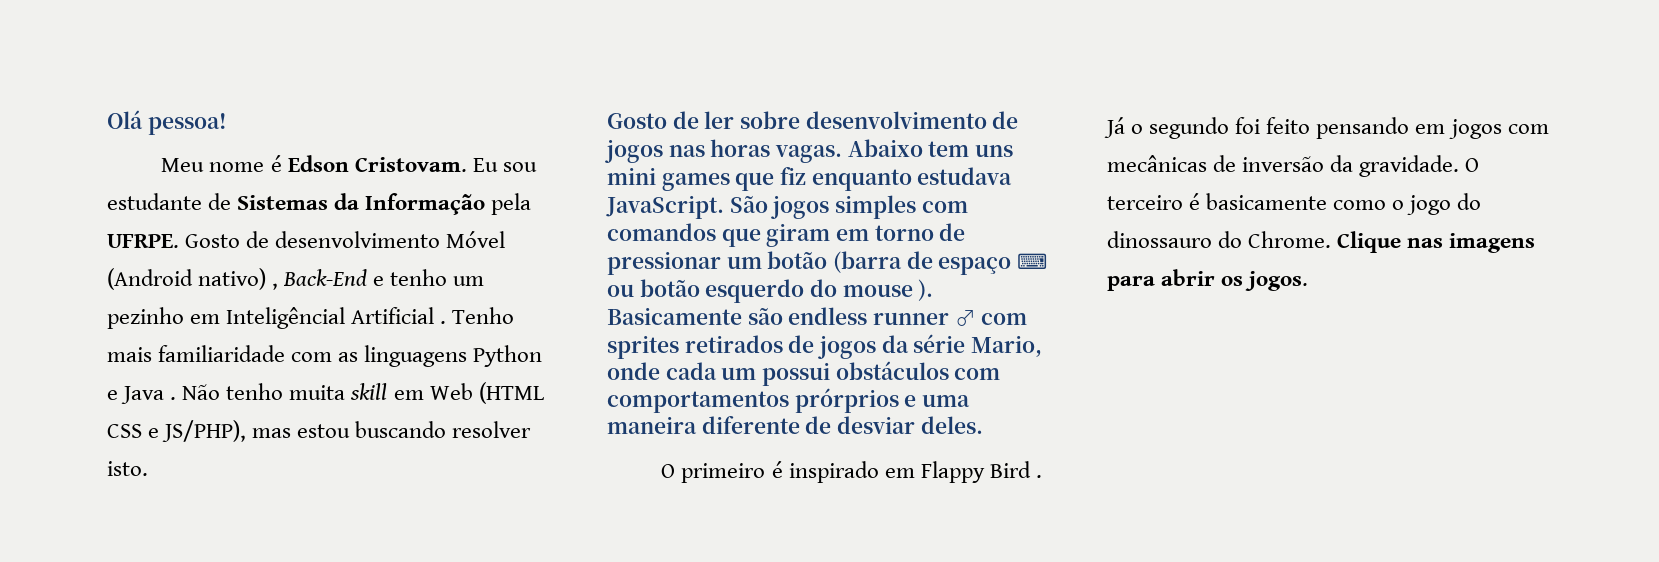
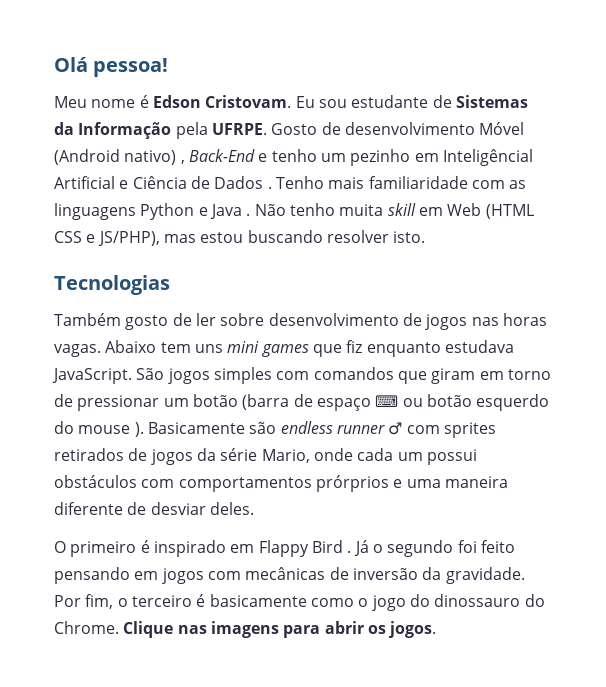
(435, 315) none -> [119,176,264,189] e Ciência de Dados
[607,113,667,129] Gosto -> [54,275,170,295] [54,313,169,330] Tecnologias // Também gosto
[1465,158,1480,172] O -> [54,594,128,609] Por fim, o

